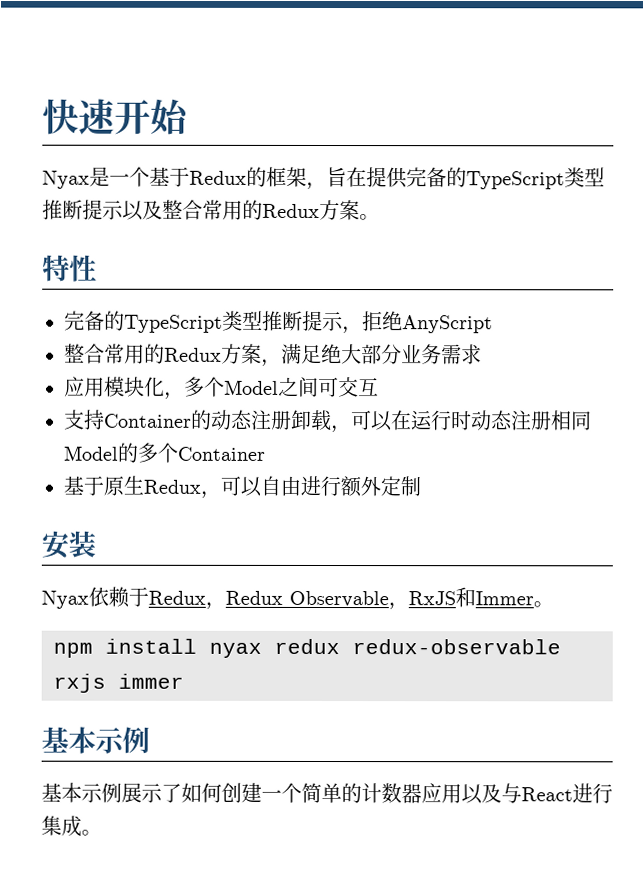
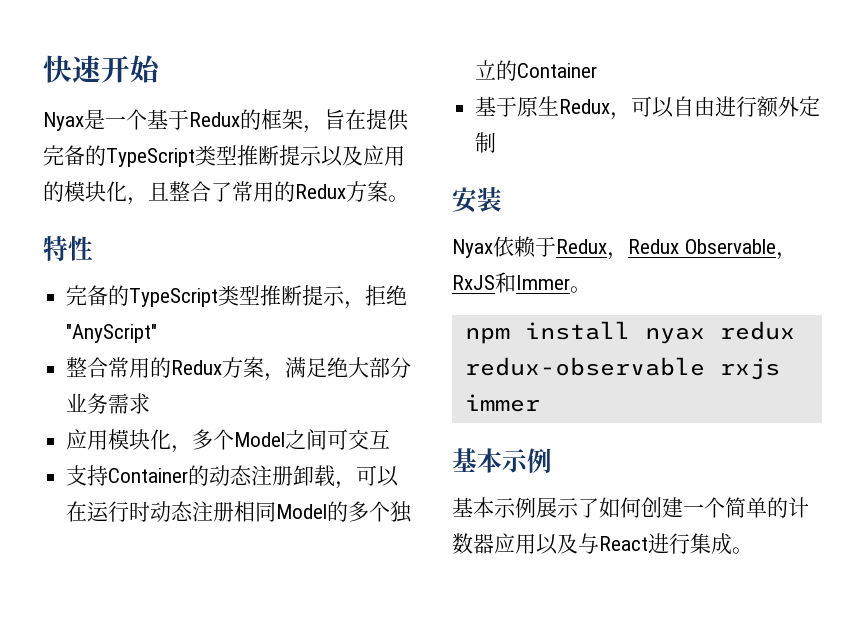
[162,199,203,220] 整合 -> [363,145,405,166] [43,181,232,205] 应用的模块化，且整合了
[402,315,493,334] AnyScript -> [66,324,158,343] "AnyScript"
(178, 452) none -> [390,501,413,523] [475,60,518,81] 独立的

